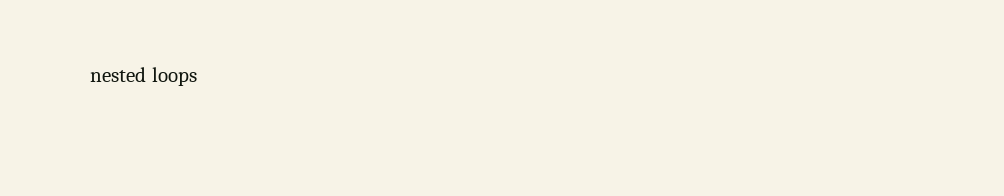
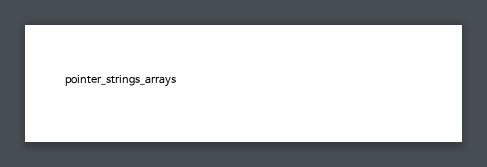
[90,67,197,86] nested loops -> [65,75,176,87] pointer_strings_arrays

